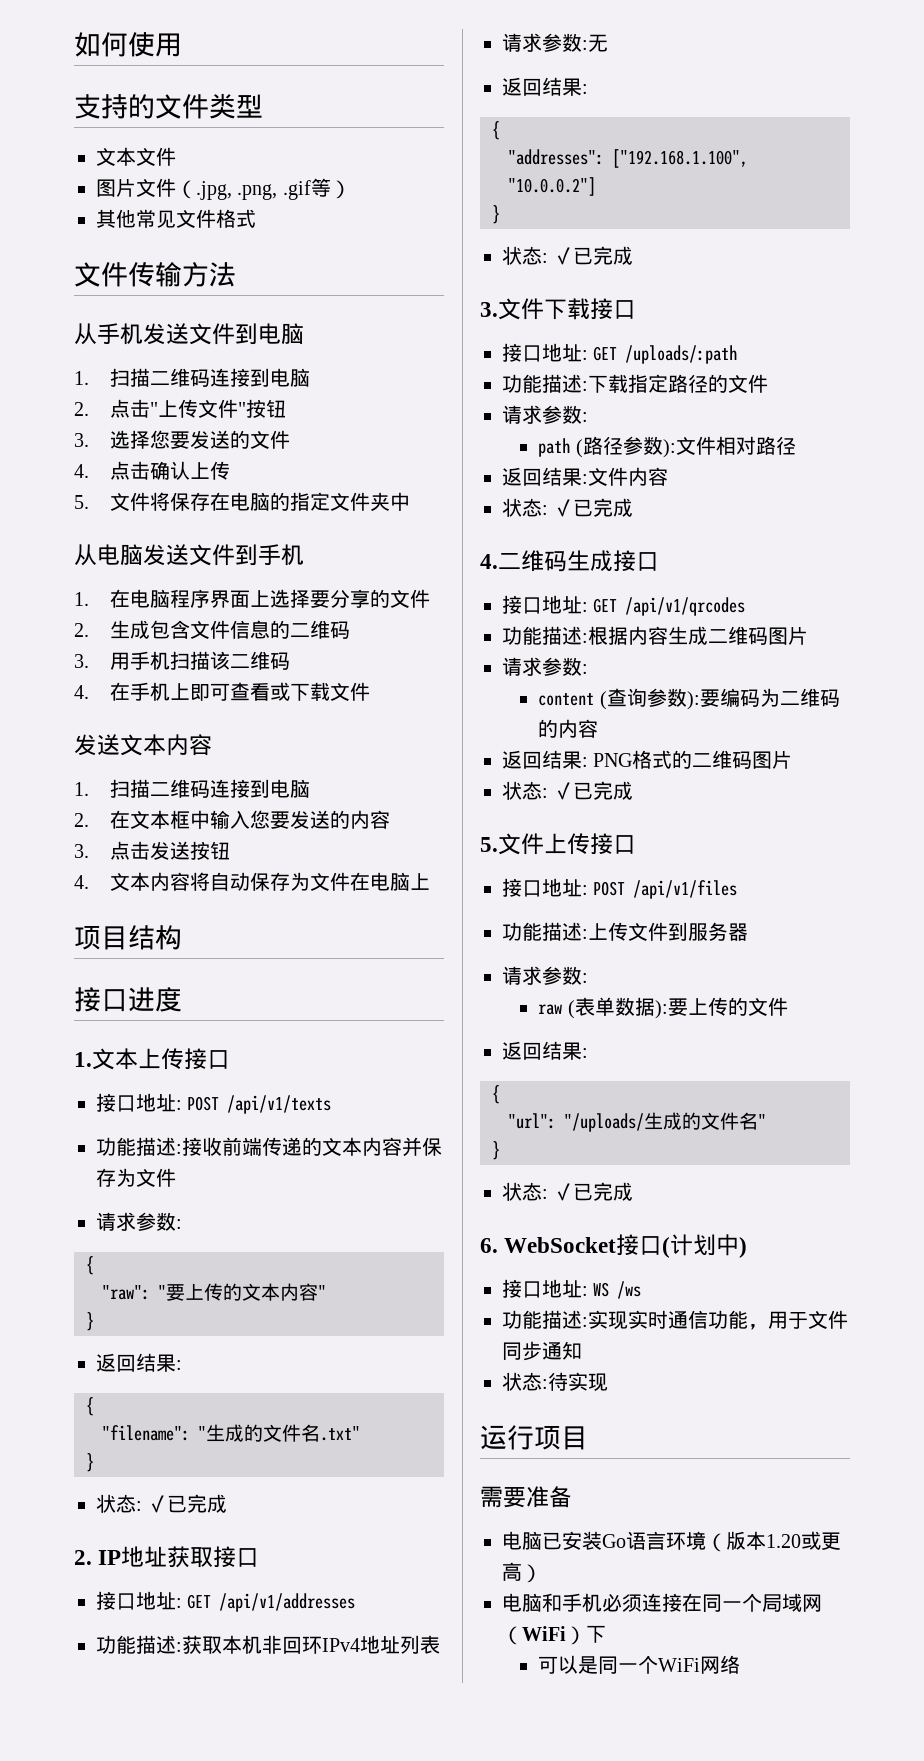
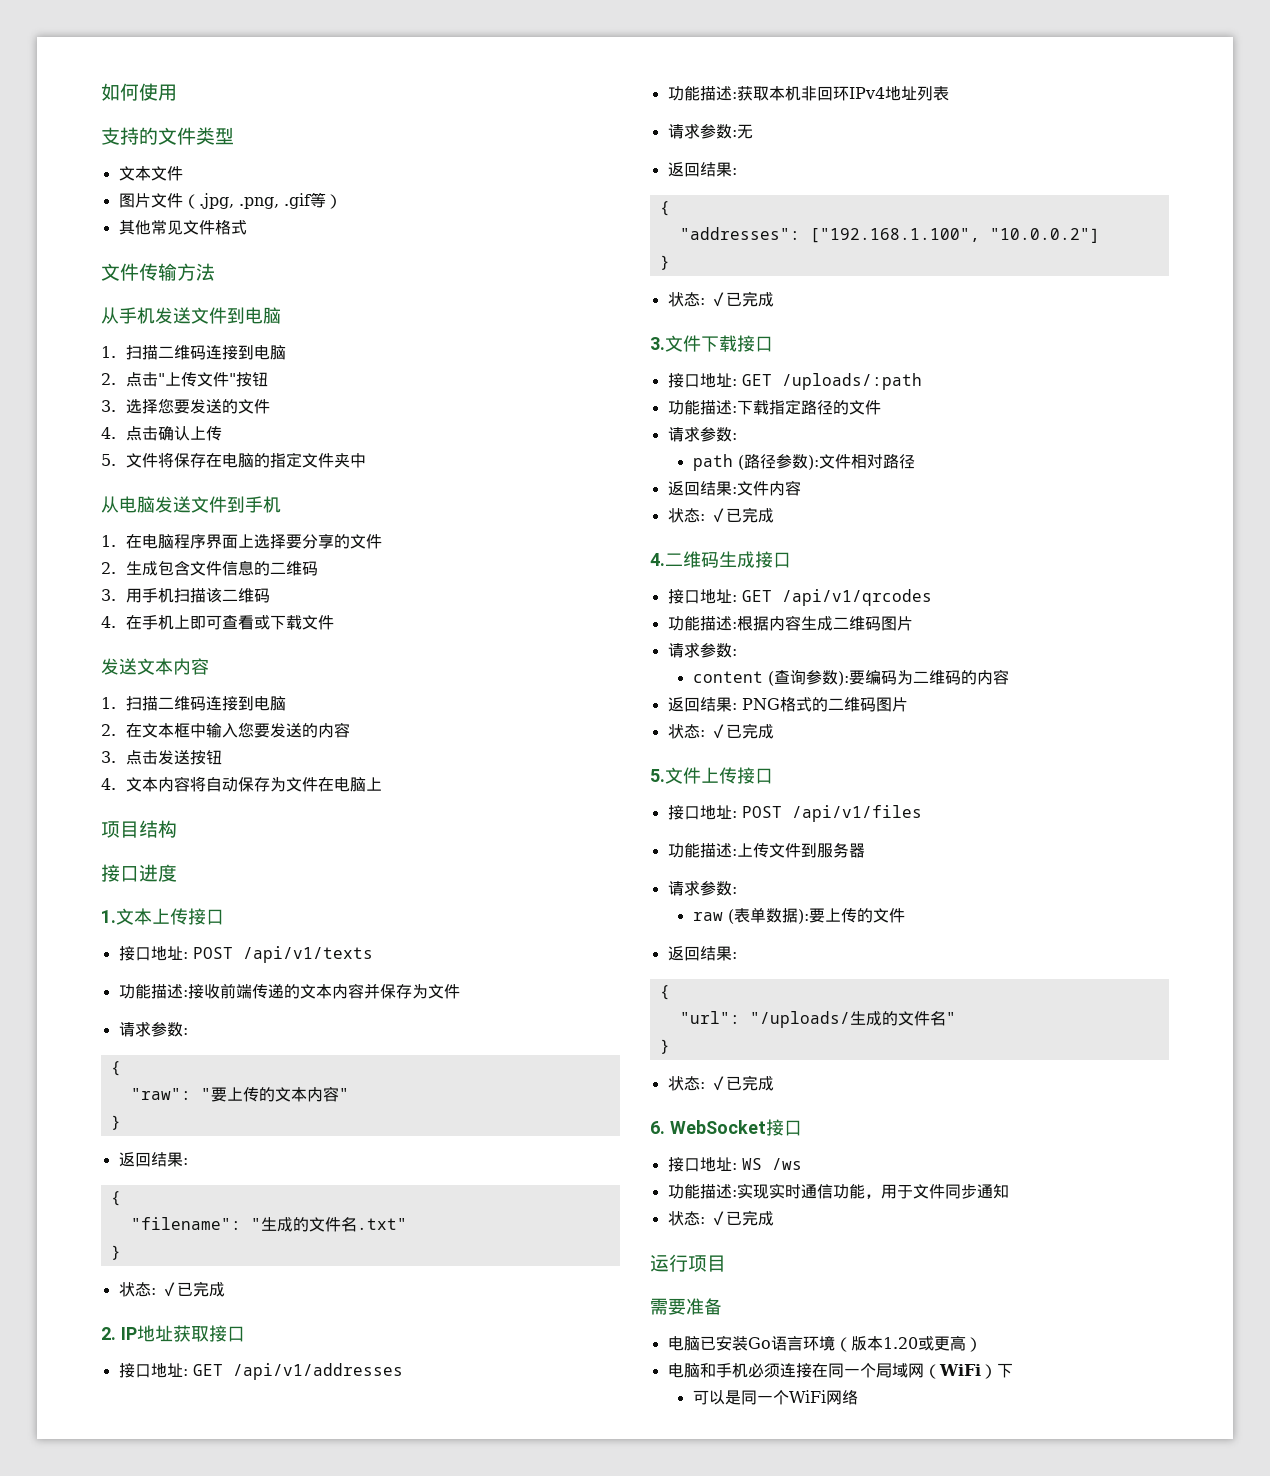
[662,1234,748,1258] (计划中) -> (802, 1128) none
[548,1372,608,1392] 待实现 -> [709,1210,774,1226] ✓已完成

